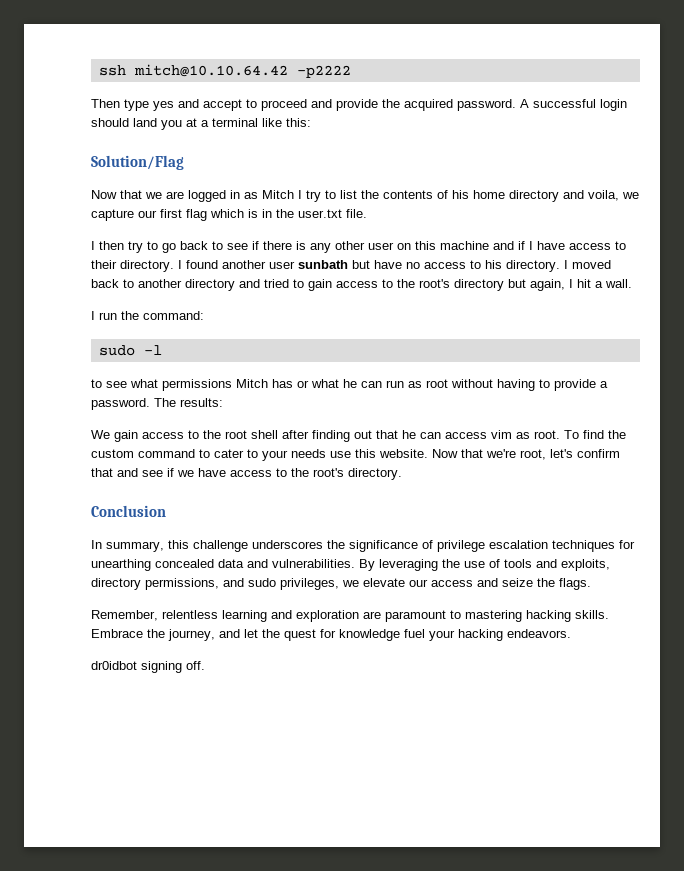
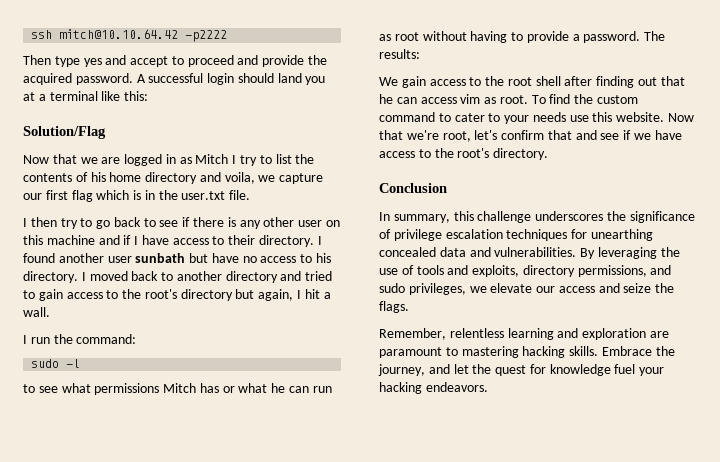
[91,661,205,673] // dr0idbot signing off. -> (488, 387) none

